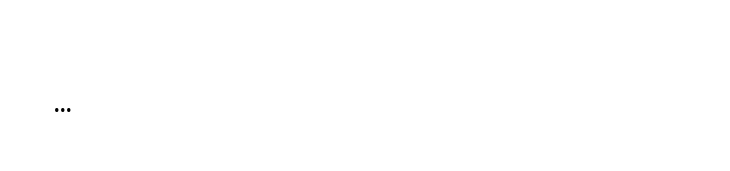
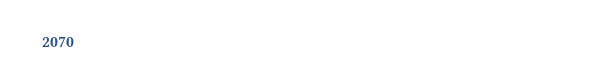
[54,108,72,112] ... -> [42,36,74,47] 2070

